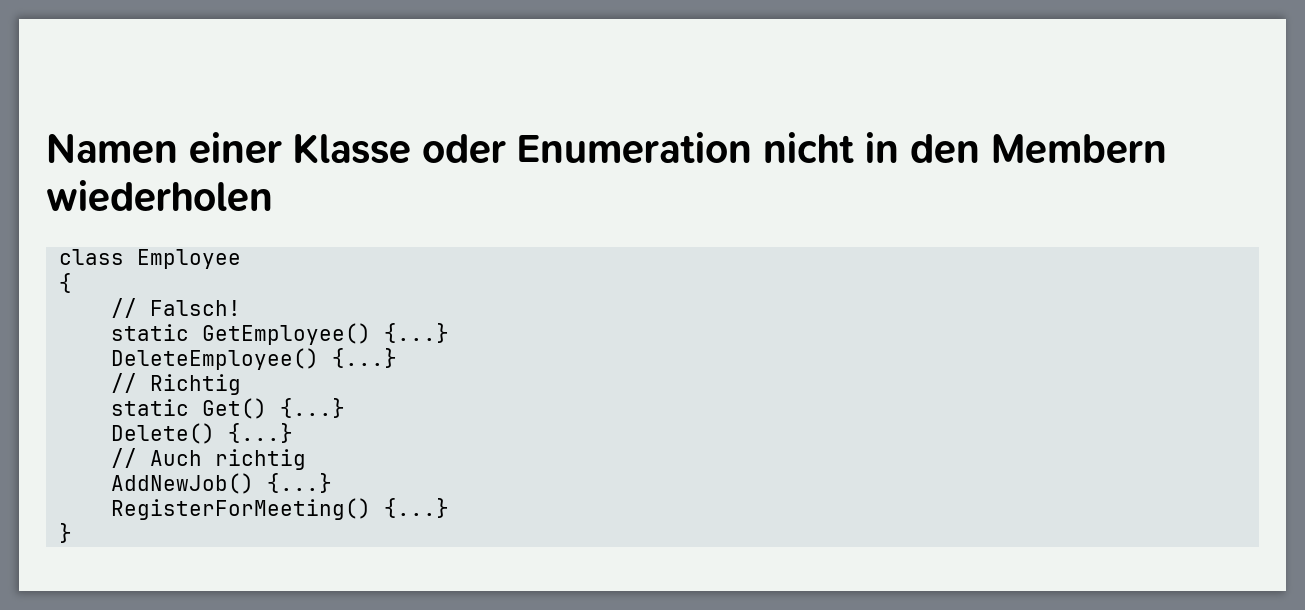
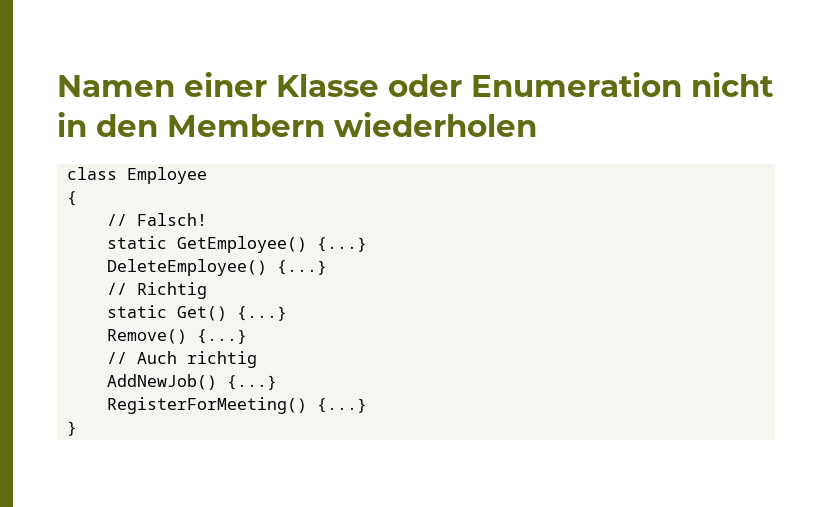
[111,423,216,444] Delete() -> [106,329,187,344] Remove()

